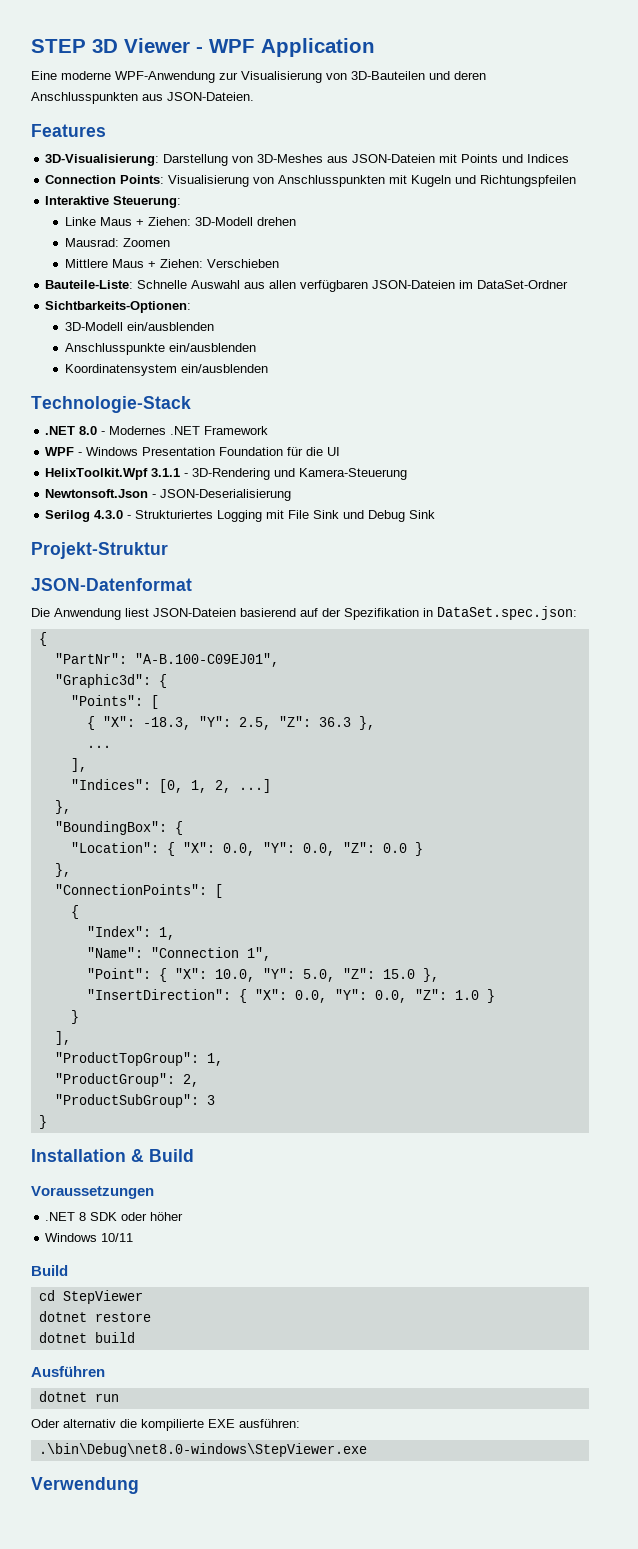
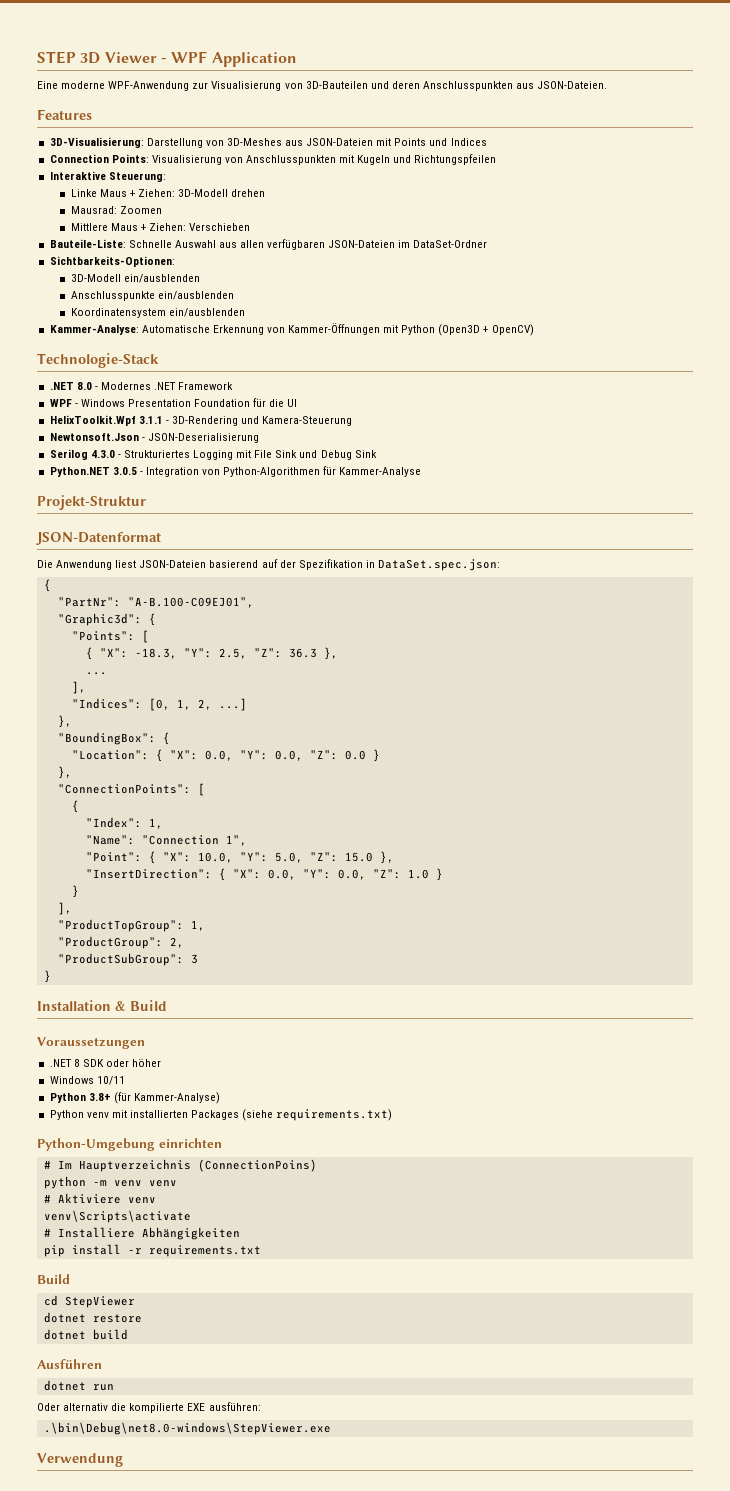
(268, 368) none -> [49,323,534,336] // Kammer-Analyse: Automatische Erkennung von Kammer-Öffnungen mit Python (Open3D + OpenCV)
(436, 514) none -> [49,466,422,477] // Python.NET 3.0.5 - Integration von Python-Algorithmen für Kammer-Analyse
(134, 1237) none -> [49,1092,220,1104] [49,1109,393,1121] [37,1138,222,1151] [43,1159,317,1172] [43,1176,177,1189] [43,1193,156,1204] [43,1210,191,1223] [43,1227,240,1240] [43,1244,261,1257] // Python 3.8+ (für Kammer-Analyse) // Python venv mit installierten Packages (siehe requirements.txt) // Python-Umgebung einrichten // # Im Hauptverzeichnis (ConnectionPoins) // python -m venv venv // # Aktiviere venv // venv\Scripts\activate // # Installiere Abhängigkeiten // pip install -r requirements.txt

